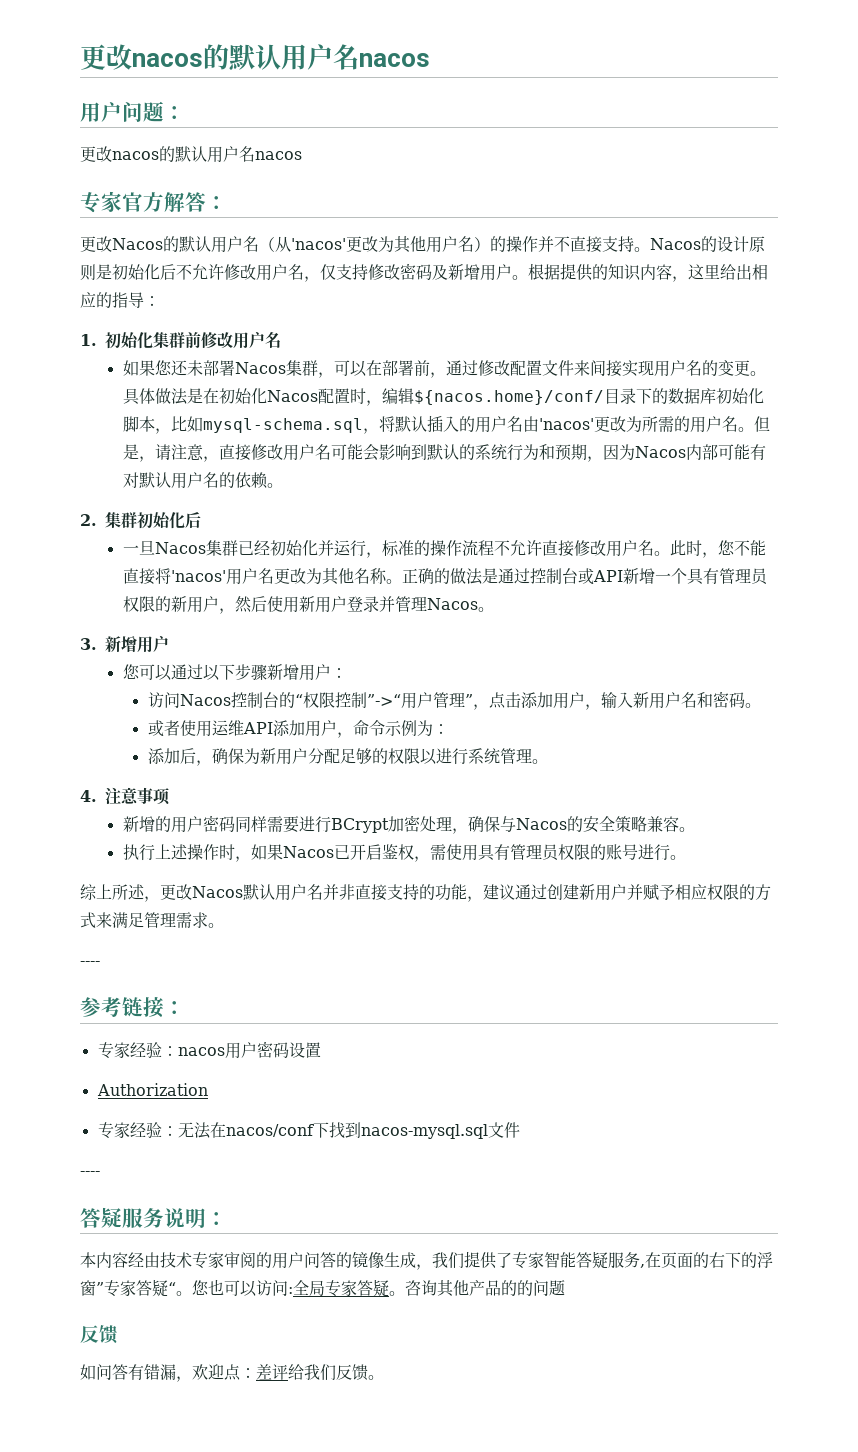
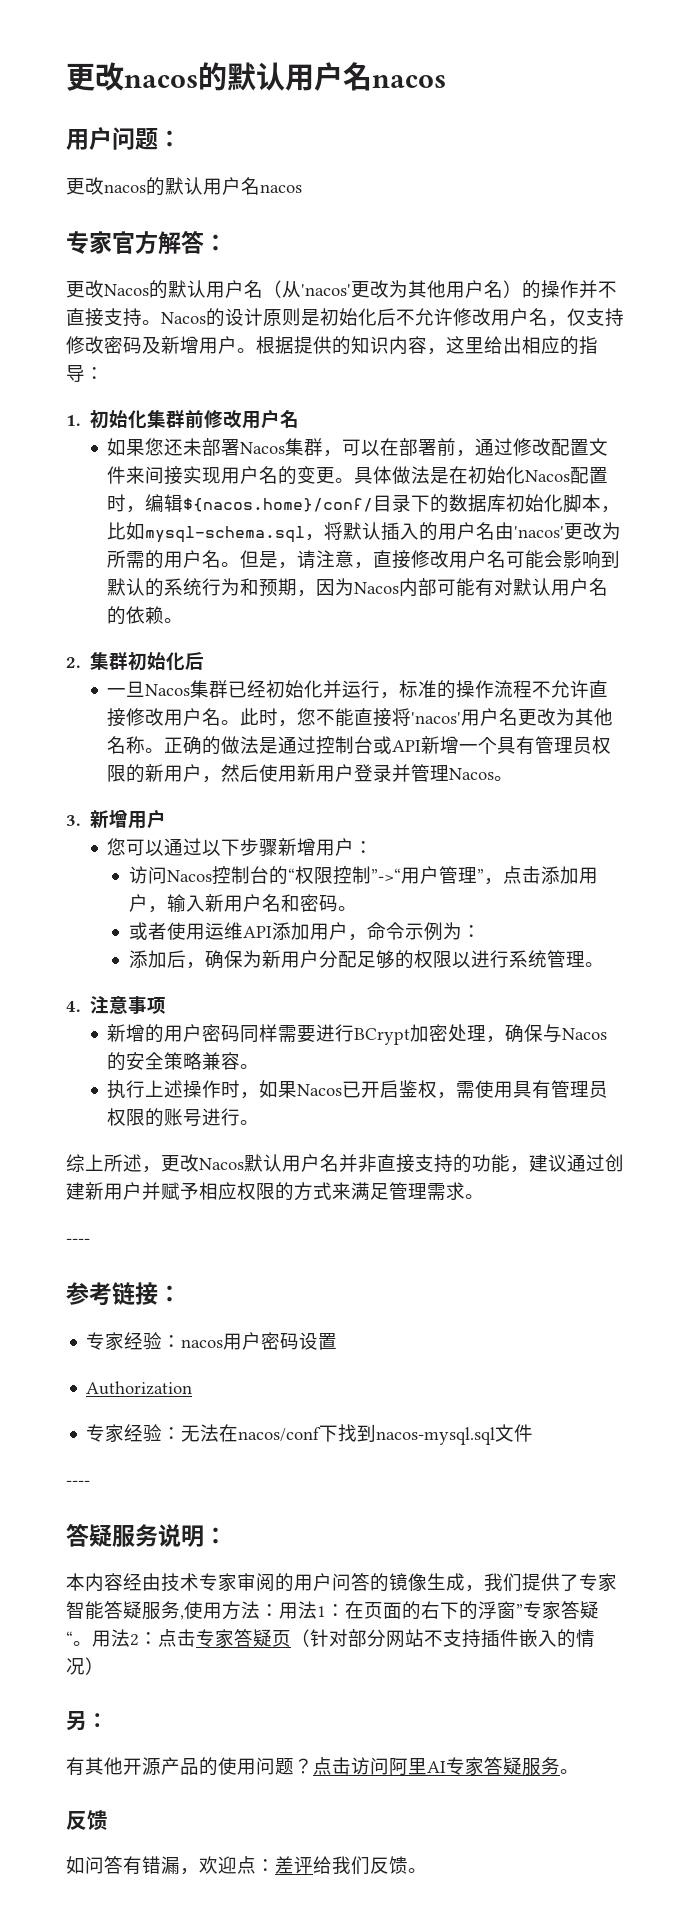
(645, 1266) none -> [184,1601,345,1620] 使用方法：用法1：
[192,1279,565,1297] 您也可以访问:全局专家答疑。咨询其他产品的的问题 -> [92,1629,595,1648] [66,1657,104,1675] [66,1711,108,1731] [66,1757,579,1776] 用法2：点击专家答疑页（针对部分网站不支持插件嵌入的情况） // 另： // 有其他开源产品的使用问题？点击访问阿里AI专家答疑服务。

